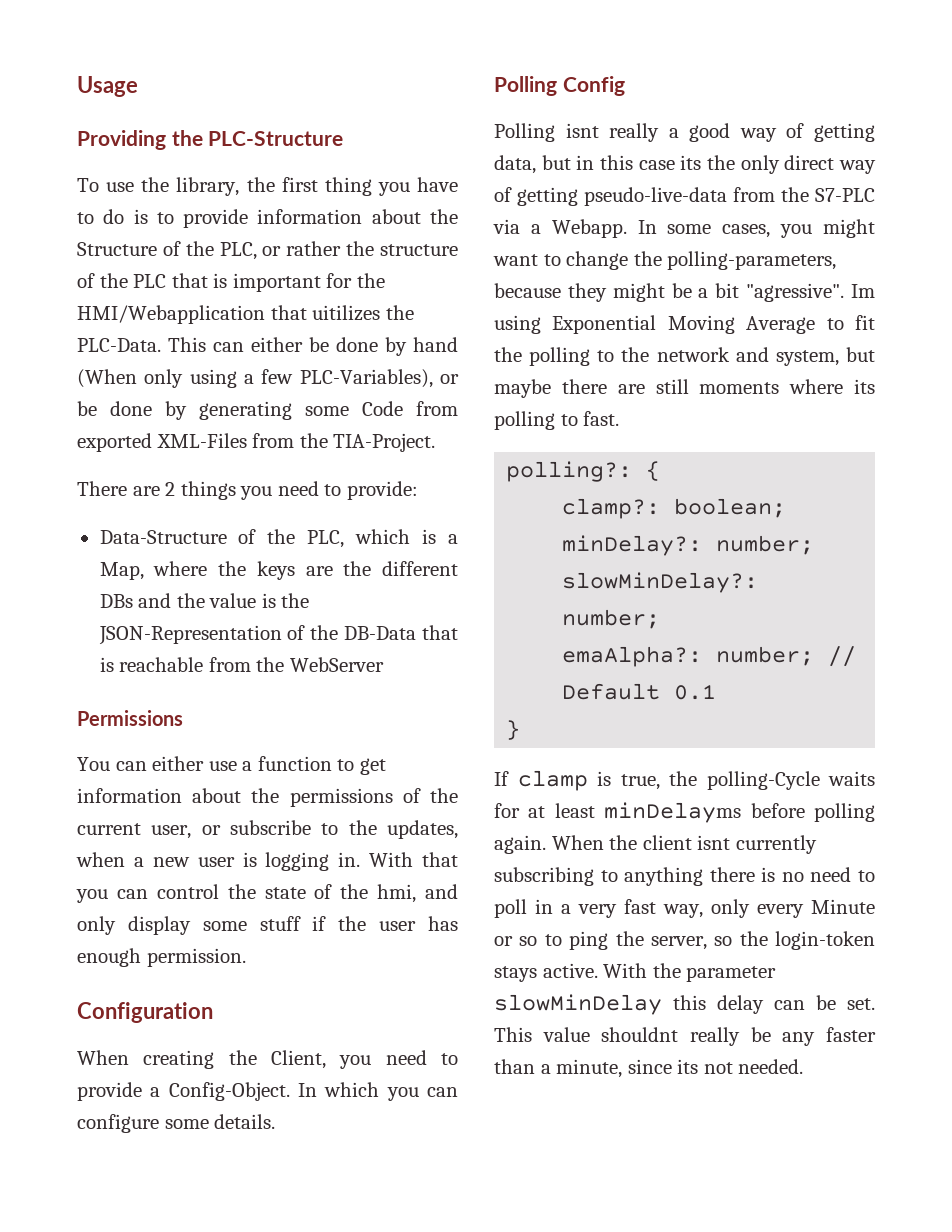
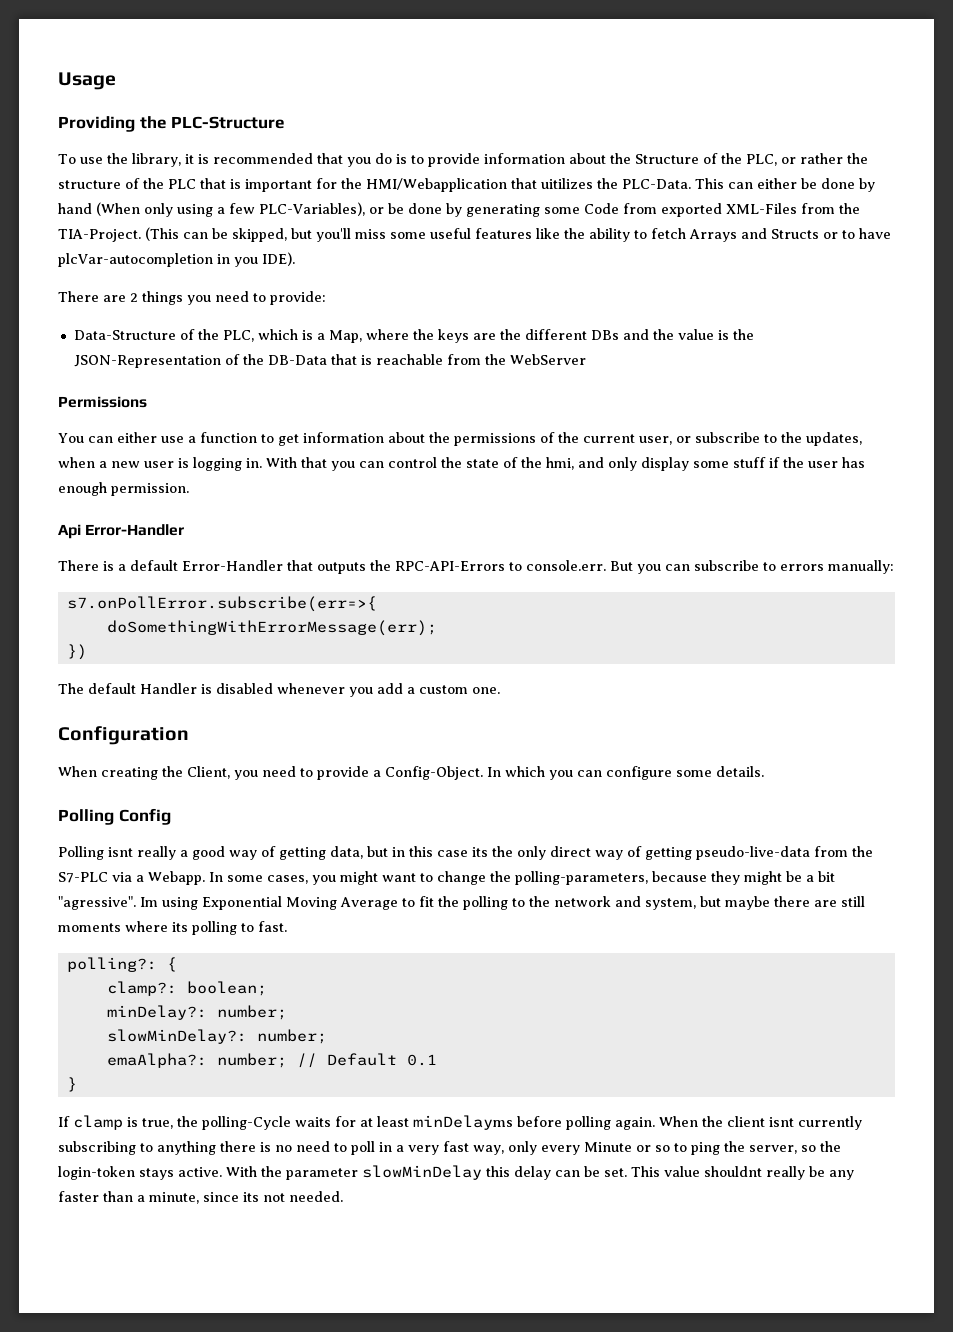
[246,177,458,196] [77,212,94,224] the first thing you have to -> [184,153,371,167] it is recommended that you
(436, 442) none -> [145,227,891,242] [58,252,295,267] (This can be skipped, but you'll miss some useful features like the ability to fetch Arrays and Structs or to have plcVar-autocompletion in you IDE).
(246, 957) none -> [58,524,185,539] [58,560,894,574] [66,596,377,612] [106,620,437,636] [66,644,87,660] [58,683,500,697] // Api Error-Handler // There is a default Error-Handler that outputs the RPC-API-Errors to console.err. But you can subscribe to errors manually: // s7.onPollError.subscribe(err=>{ // doSomethingWithErrorMessage(err); // }) // The default Handler is disabled whenever you add a custom one.

